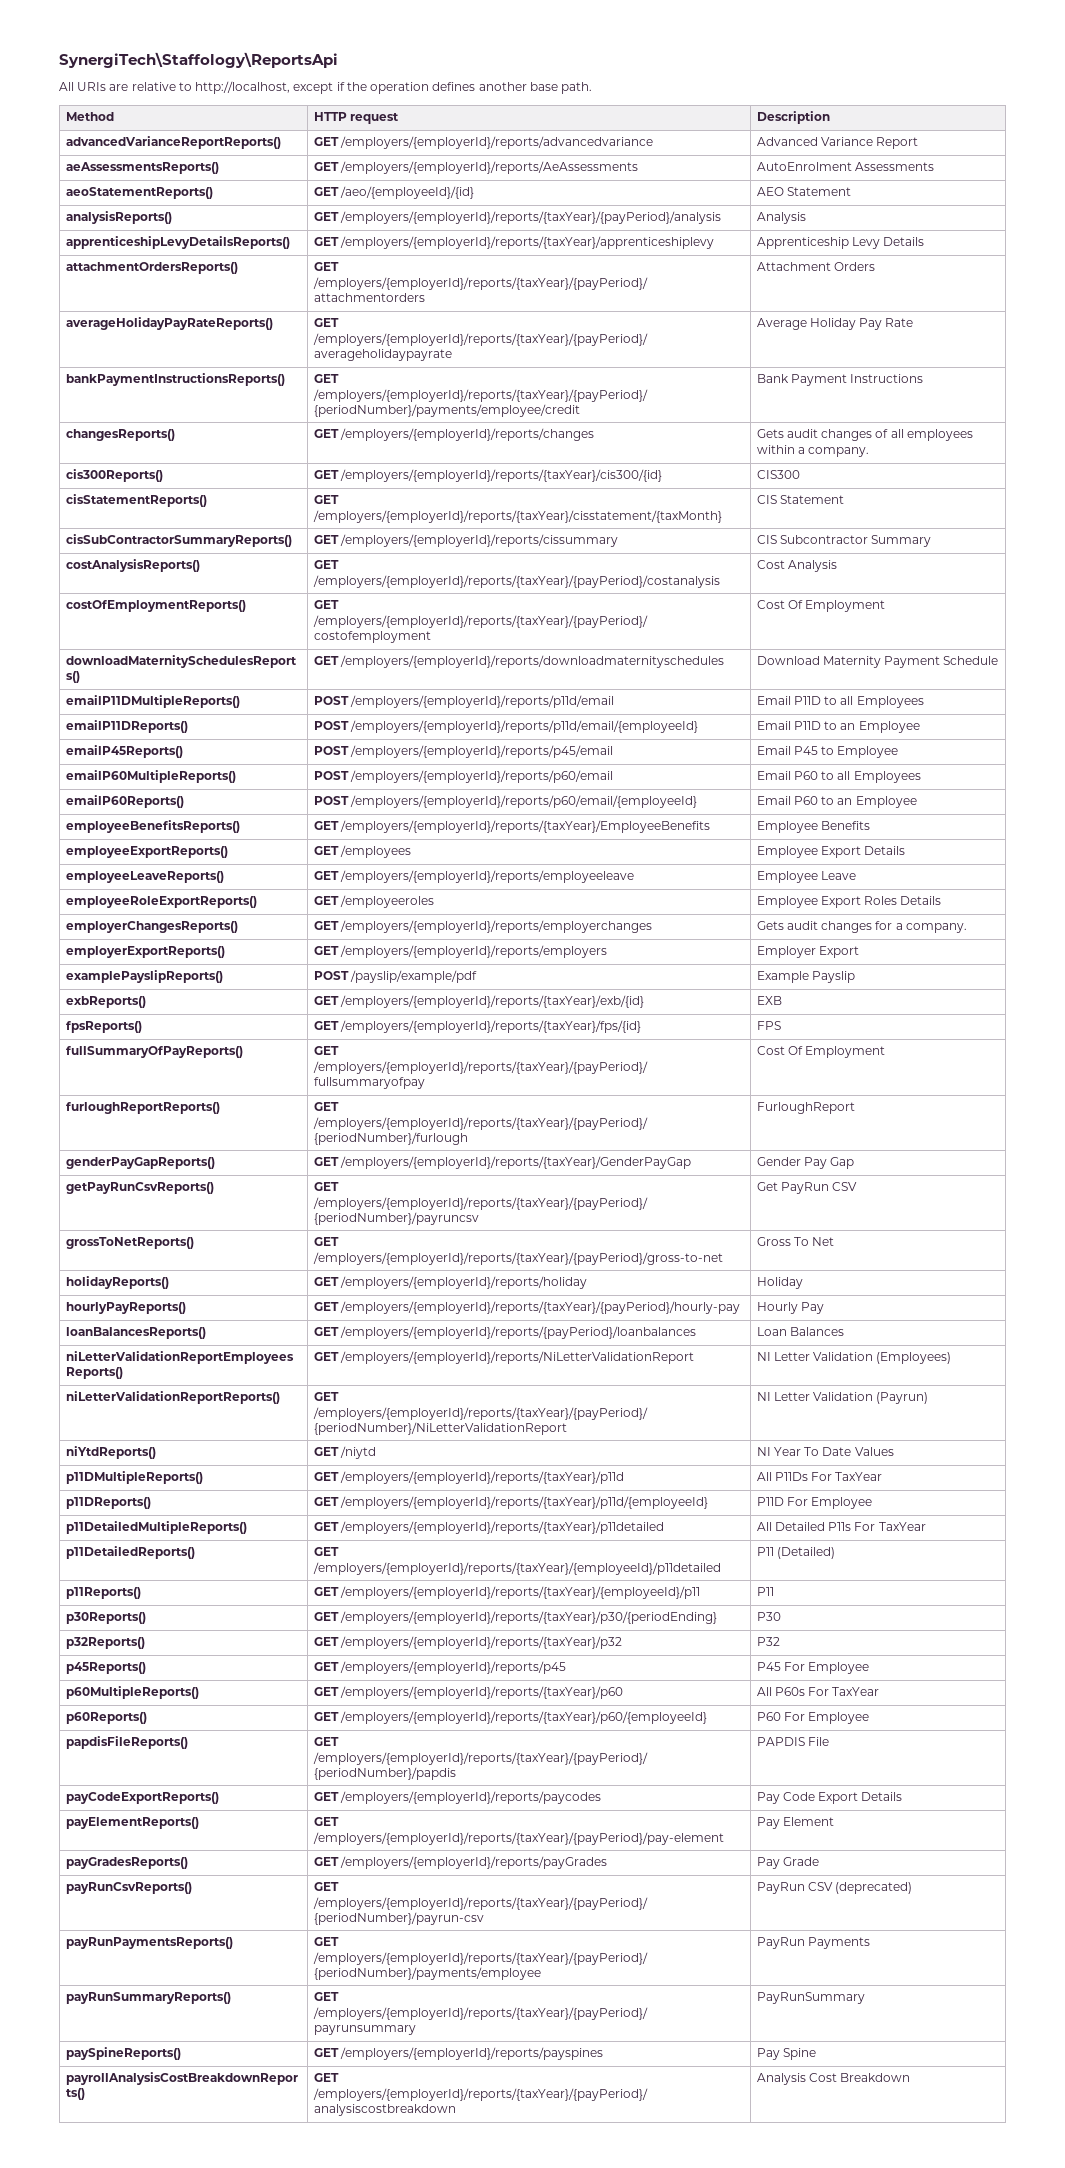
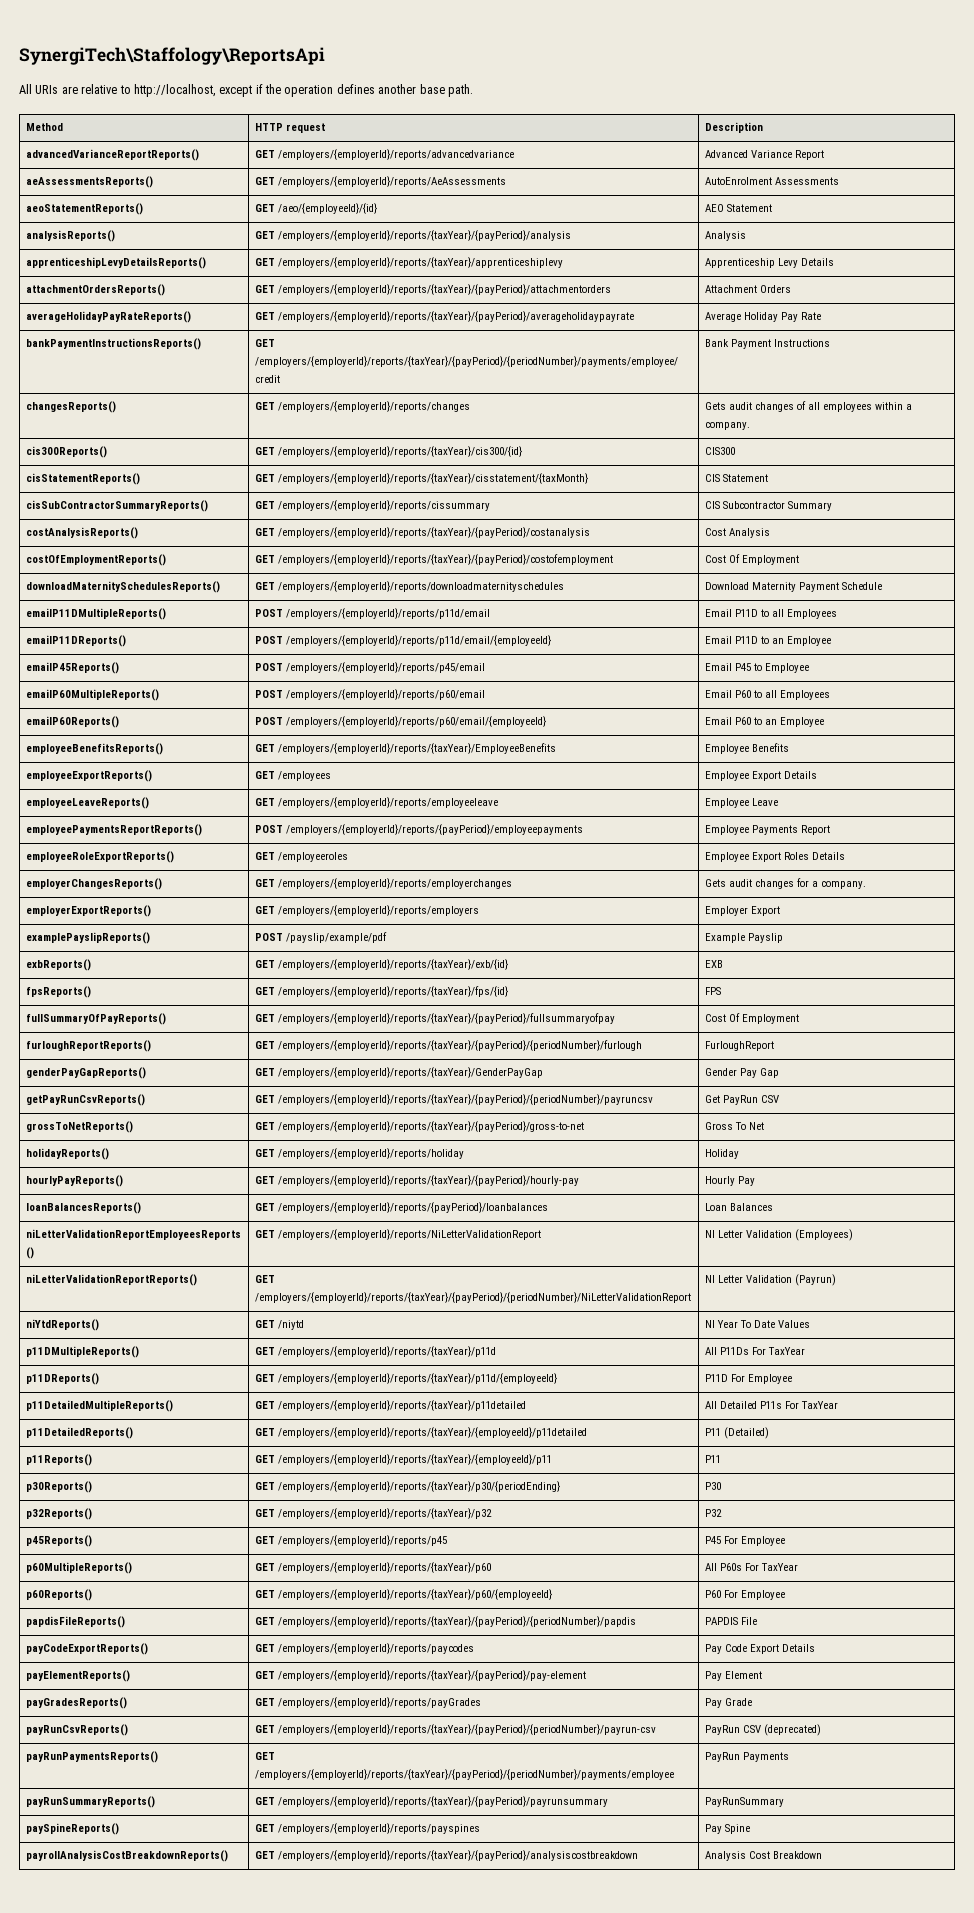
(856, 875) none -> [25,824,202,836] [254,824,583,835] [704,825,830,835] // employeePaymentsReportReports() | POST /employers/{employerId}/reports/{payPeriod}/employeepayments | Employee Payments Report

